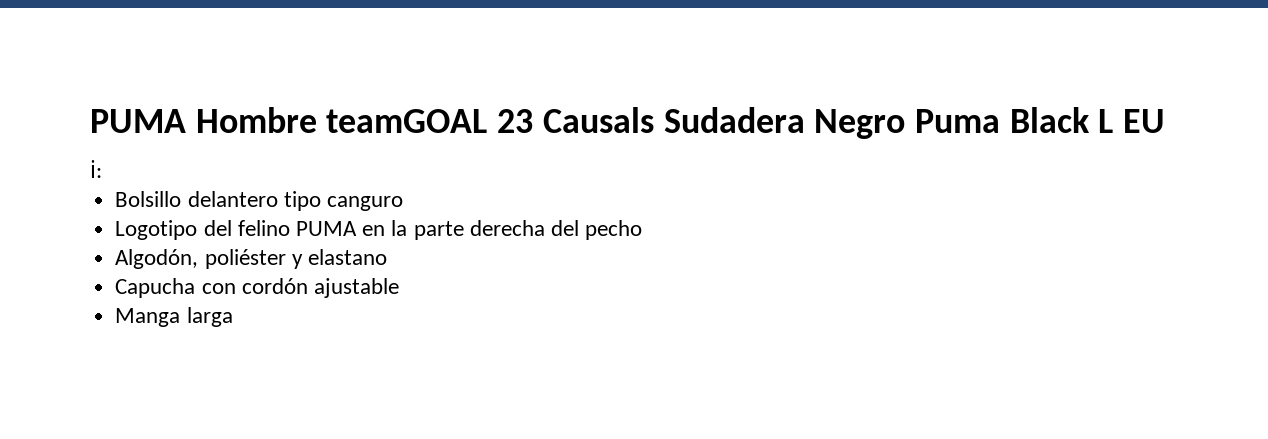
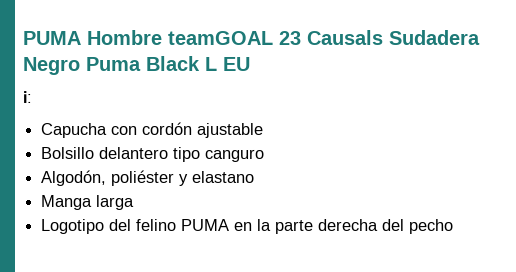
(102, 169) none -> [41,122,264,138] // Capucha con cordón ajustable
(403, 203) none -> [41,170,255,186] [41,195,135,210] // Algodón, poliéster y elastano // Manga larga
[115,249,387,269] [115,278,399,298] [115,307,233,327] // Algodón, poliéster y elastano // Capucha con cordón ajustable // Manga larga -> (454, 226) none

